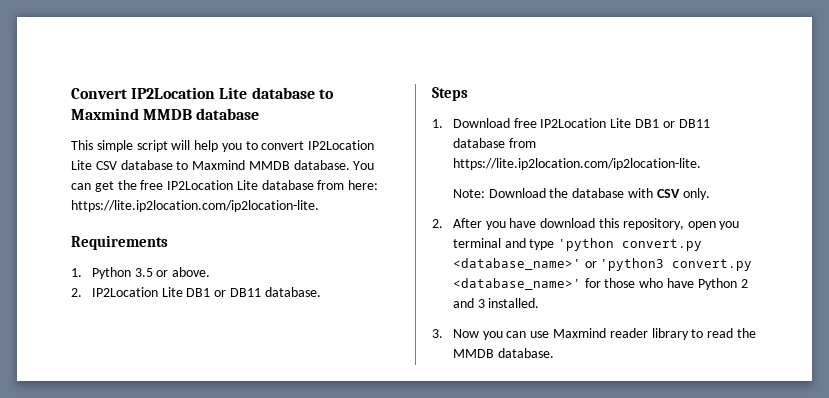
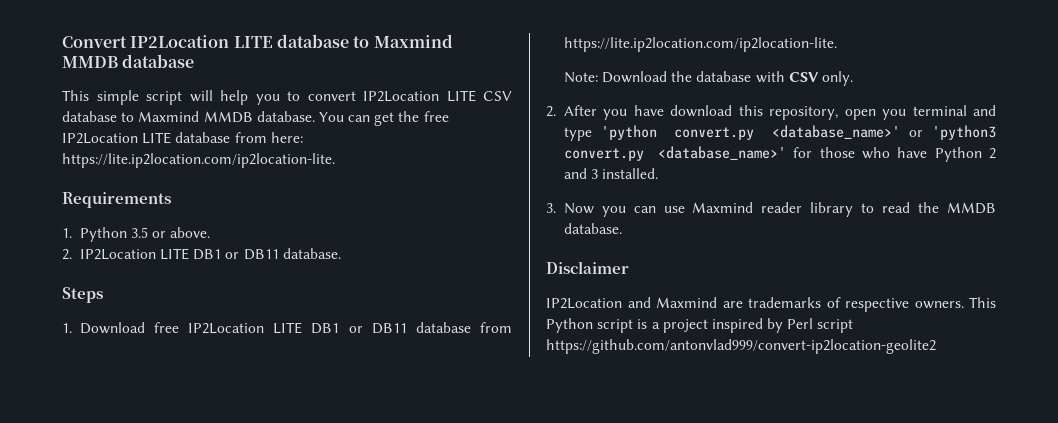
[219,87,248,99] Lite -> [233,36,273,48] LITE
[71,160,92,170] Lite -> [446,90,476,102] LITE
[236,180,258,190] Lite -> [142,132,172,144] LITE
[161,287,183,297] Lite -> [159,248,189,260] LITE
[610,118,632,128] Lite -> [273,322,303,334] LITE
(554, 353) none -> [546,261,629,274] [546,297,996,312] [546,318,854,333] [546,339,936,354] // Disclaimer // IP2Location and Maxmind are trademarks of respective owners. This Python script is a project inspired by Perl script https://github.com/antonvlad999/convert-ip2location-geolite2

